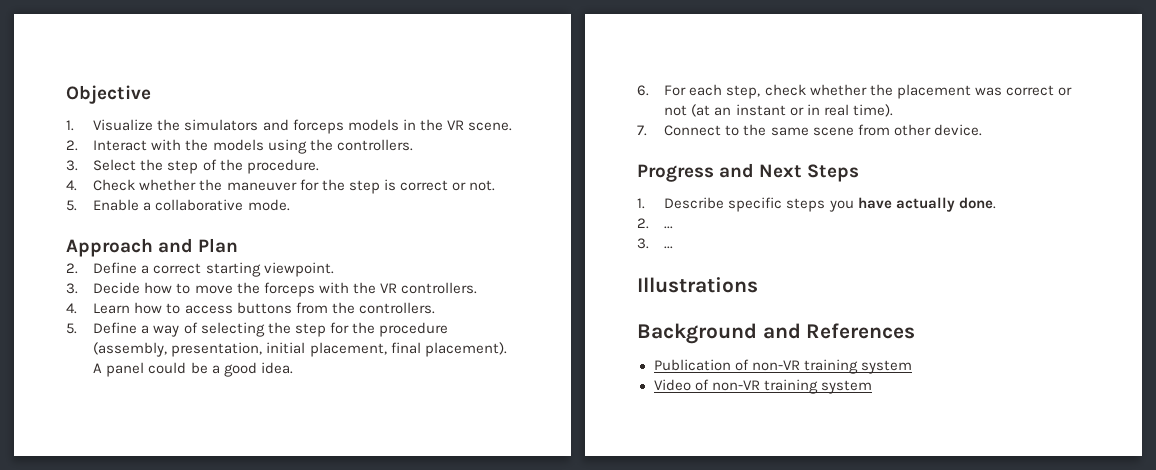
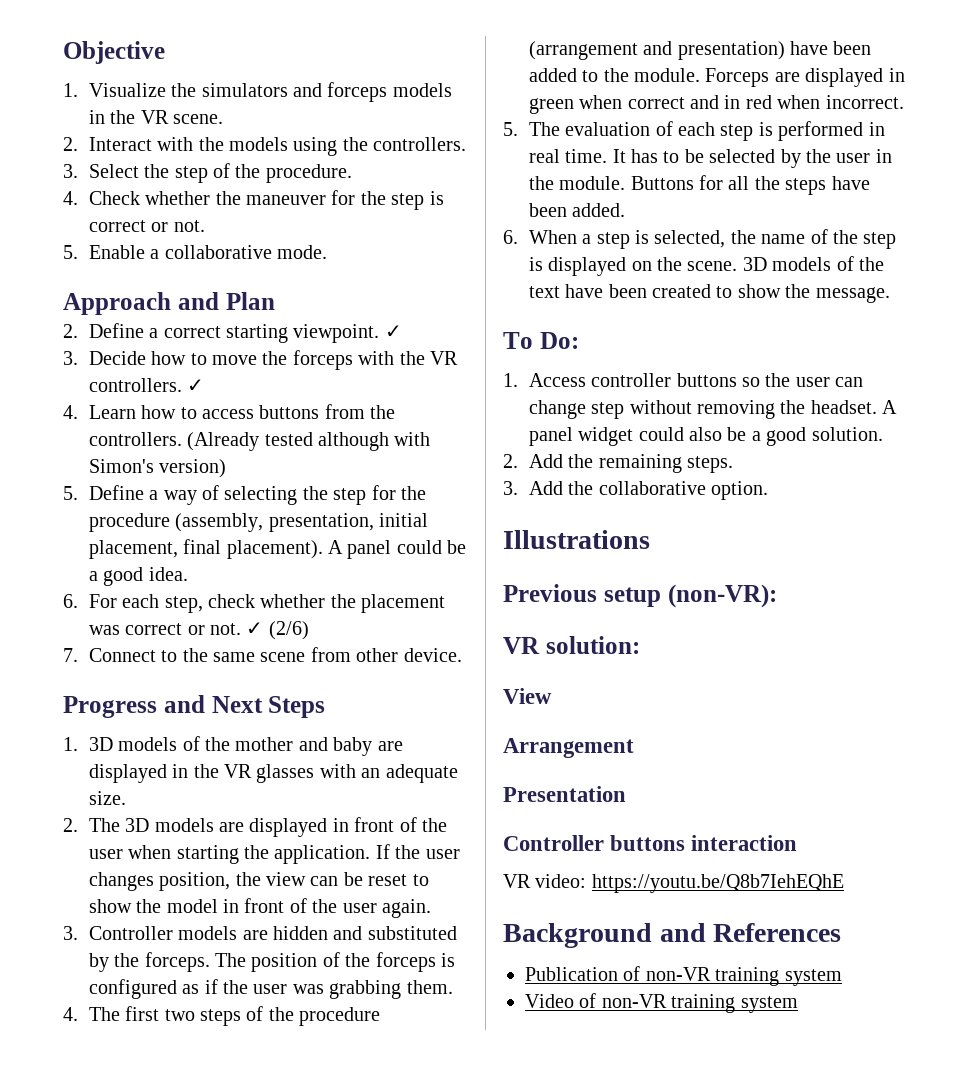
(334, 269) none -> [384,325,402,338] ✓
(477, 288) none -> [187,379,205,392] ✓
(435, 308) none -> [187,432,431,451] [88,459,227,478] (Already tested although with Simon's version)
[664,104,893,117] not (at an instant or in real time). -> [209,621,309,640] not. ✓ (2/6)
[664,197,996,212] [637,218,674,229] [637,238,674,249] [637,277,758,293] Describe specific steps you have actually done. // 2. ... // 3. ... // Illustrations -> [88,736,403,756] [88,764,458,783] [88,791,126,805] [63,817,447,837] [88,844,460,864] [88,872,429,891] [88,898,431,918] [63,926,457,940] [88,952,455,972] [88,979,453,999] [63,1006,381,1026] [528,41,872,60] [528,68,905,87] [528,95,904,114] [503,121,885,141] [528,149,892,168] [528,175,870,195] [528,203,626,217] [503,229,897,249] [528,256,884,276] [528,284,890,303] [503,332,579,349] [503,373,864,387] [528,400,898,419] [528,427,883,446] [503,454,733,473] [503,481,768,500] [503,530,650,549] [503,584,777,608] [503,636,640,654] [503,688,552,704] [503,738,634,758] [503,786,626,802] [503,835,798,851] [503,874,844,893] 3D models of the mother and baby are displayed in the VR glasses with an adequate size. // 2. The 3D models are displayed in front of the user when starting the application. If the user changes position, the view can be reset to show the model in front of the user again. // 3. Controller models are hidden and substituted by the forceps. The position of the forceps is configured as if the user was grabbing them. // 4. The first two steps of the procedure (arrangement and presentation) have been added to the module. Forceps are displayed in green when correct and in red when incorrect. // 5. The evaluation of each step is performed in real time. It has to be selected by the user in the module. Buttons for all the steps have been added. // 6. When a step is selected, the name of the step is displayed on the scene. 3D models of the text have been created to show the message. // To Do: // 1. Access controller buttons so the user can change step without removing the headset. A panel widget could also be a good solution. // 2. Add the remaining steps. // 3. Add the collaborative option. // Illustrations // Previous setup (non-VR): // VR solution: // View // Arrangement // Presentation // Controller buttons interaction // VR video: https://youtu.be/Q8b7IehEQhE

